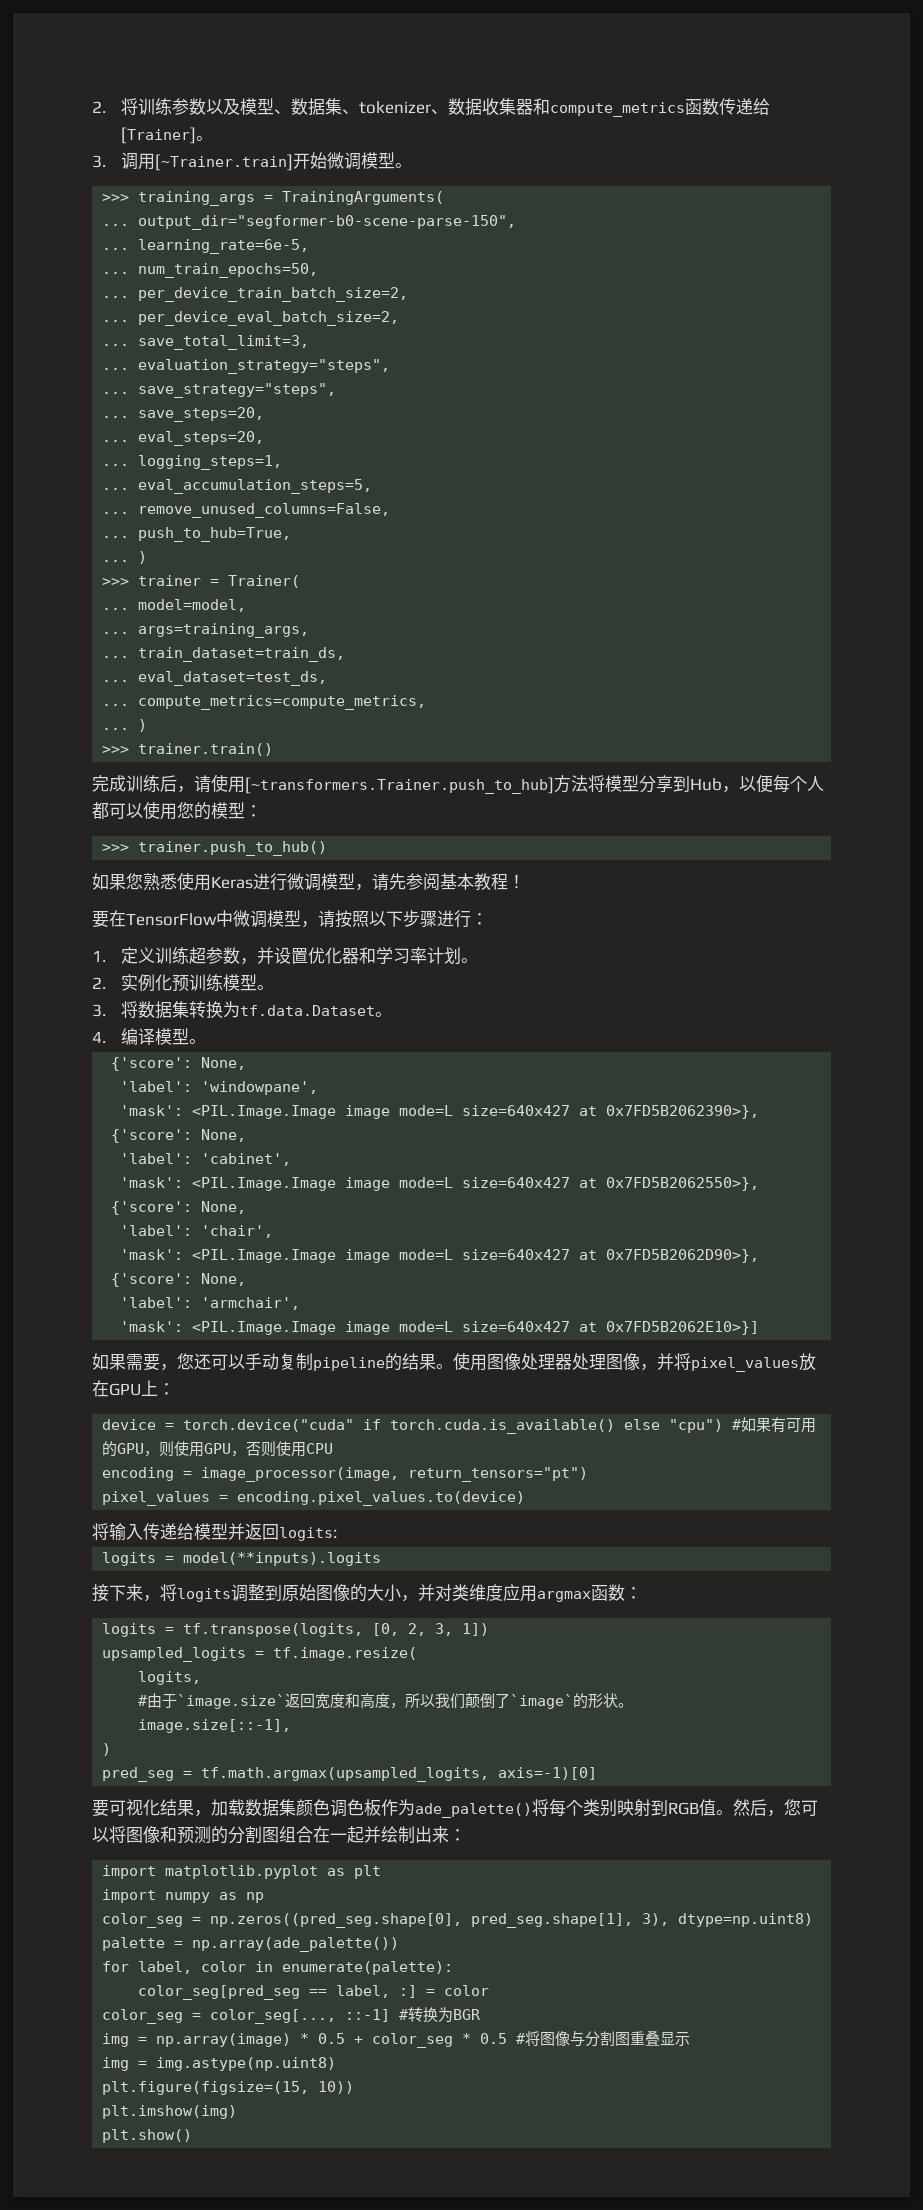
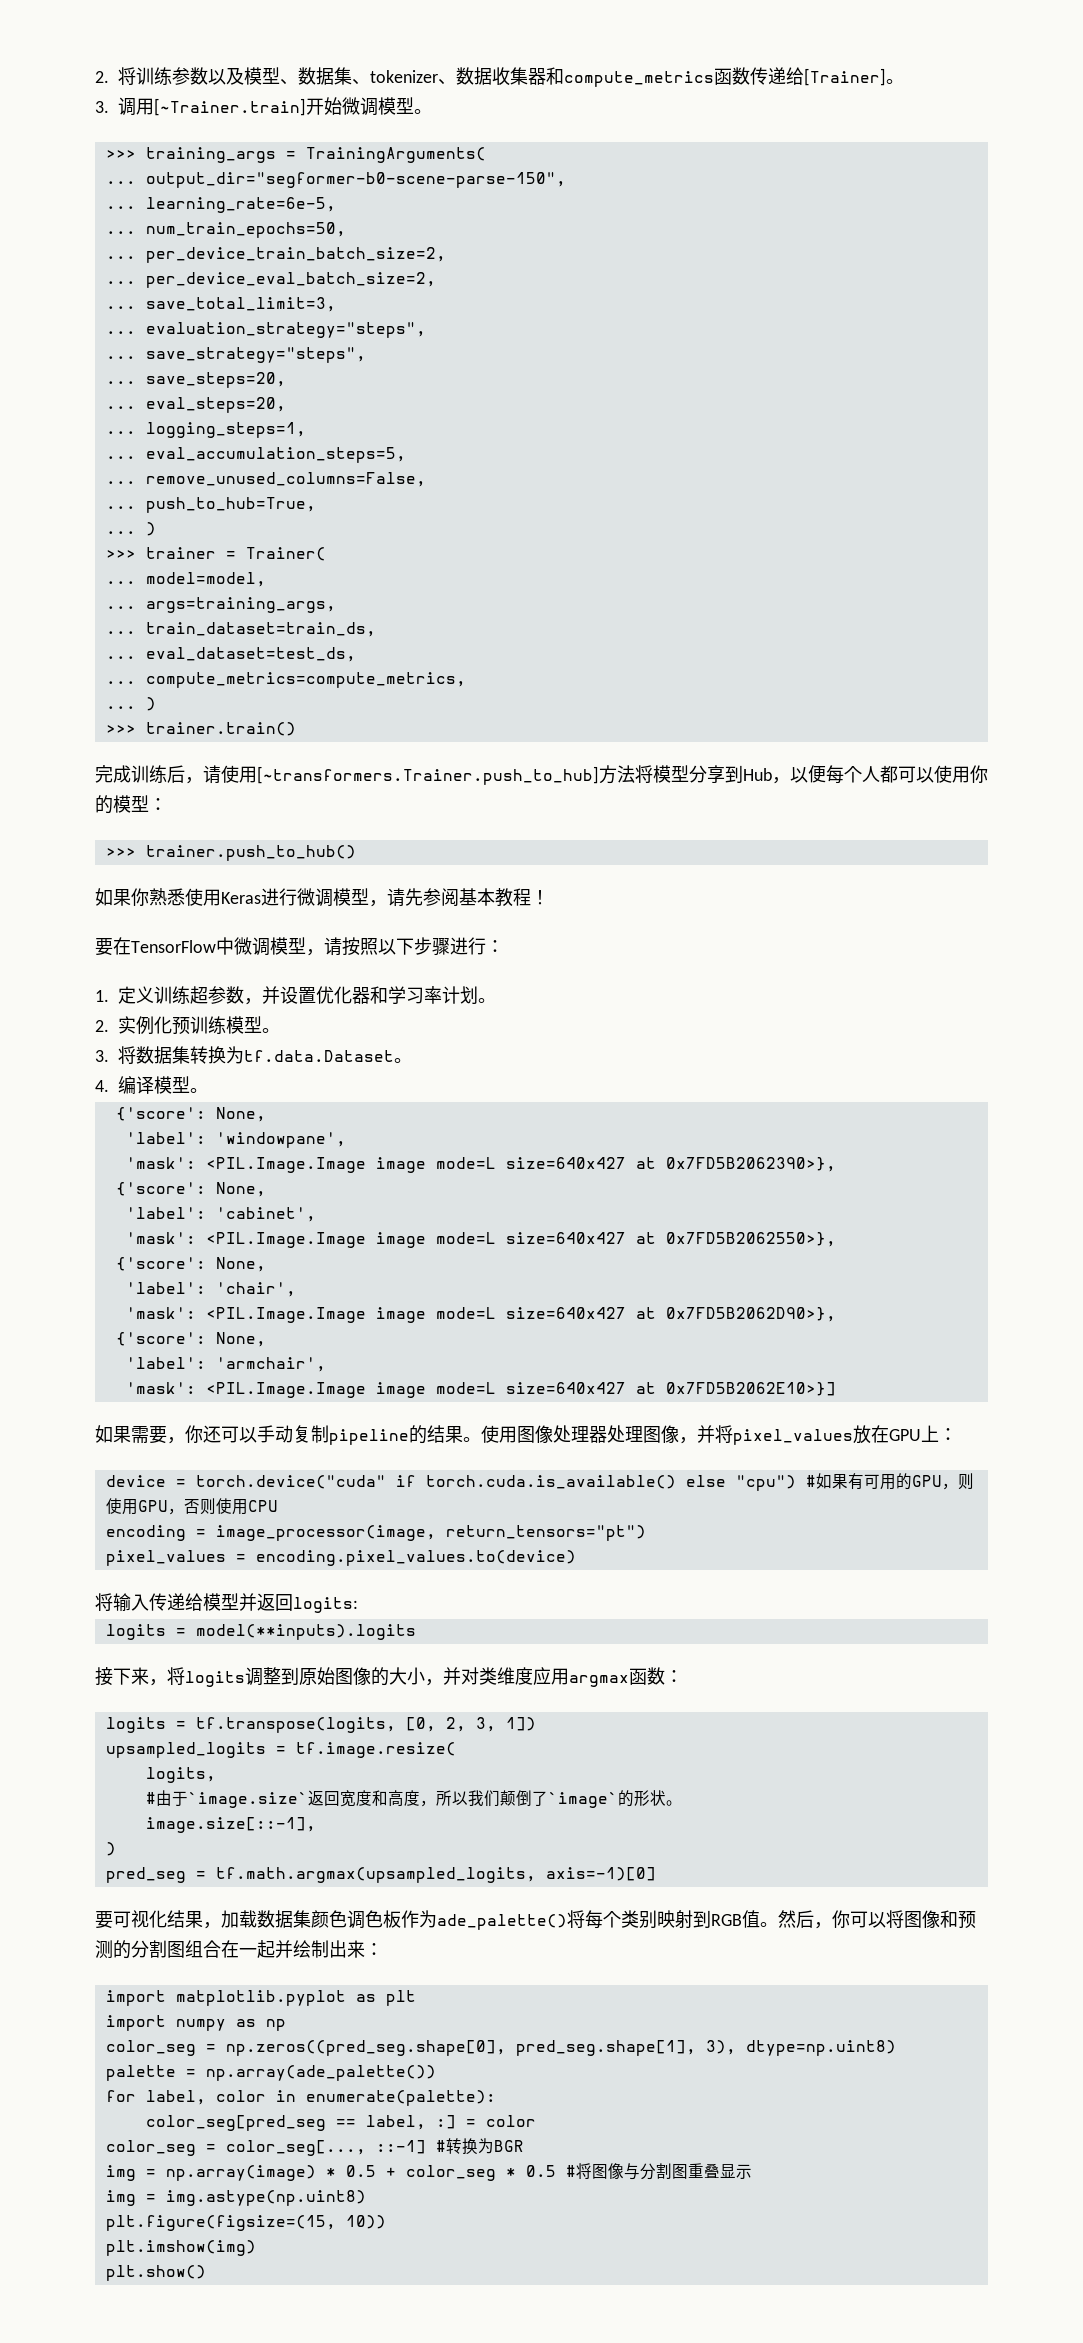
[177,802,194,819] 您 -> [970,765,988,783] 你
[126,873,143,890] 您 -> [131,888,149,906] 你
[177,1353,194,1370] 您 -> [185,1425,203,1443] 你
[784,1799,801,1816] 您 -> [832,1910,850,1928] 你

